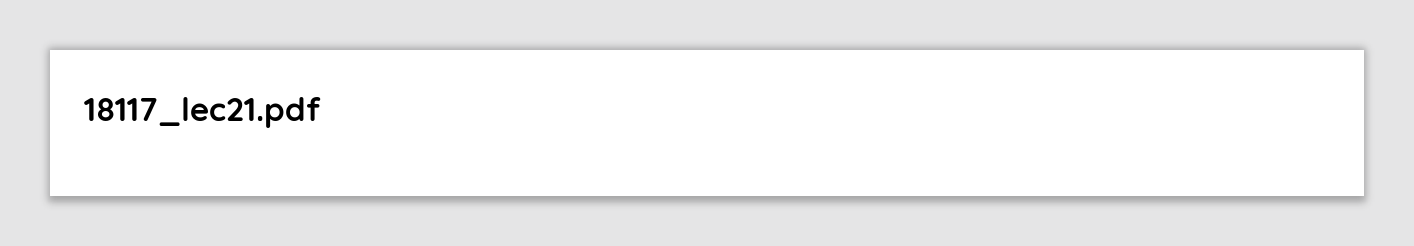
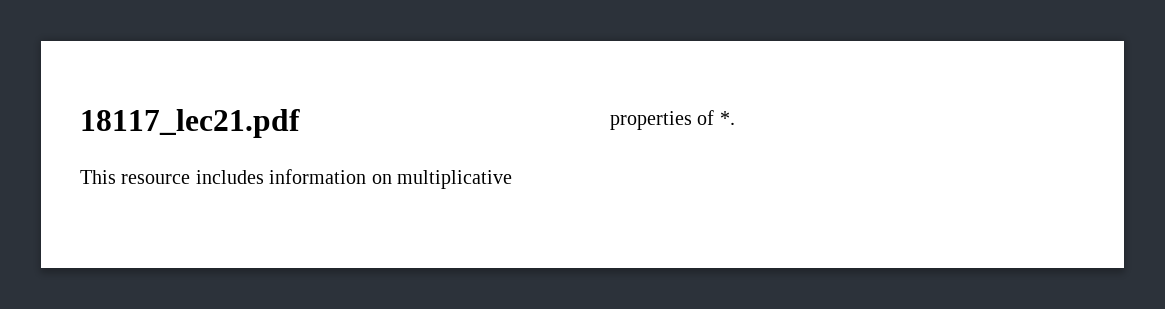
(321, 112) none -> [80,169,512,189] [610,110,735,130] // This resource includes information on multiplicative properties of *.

